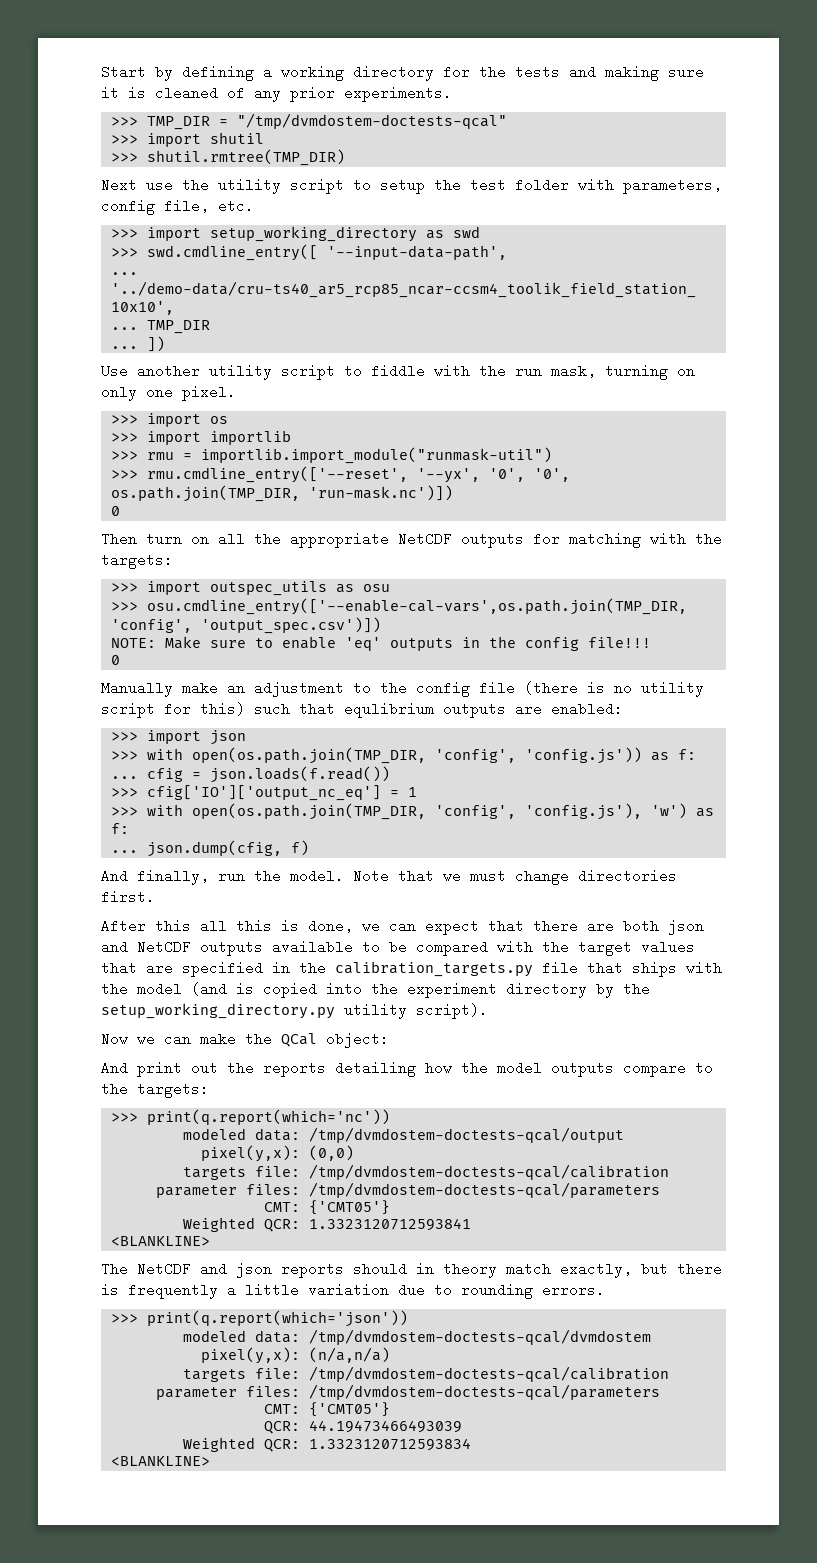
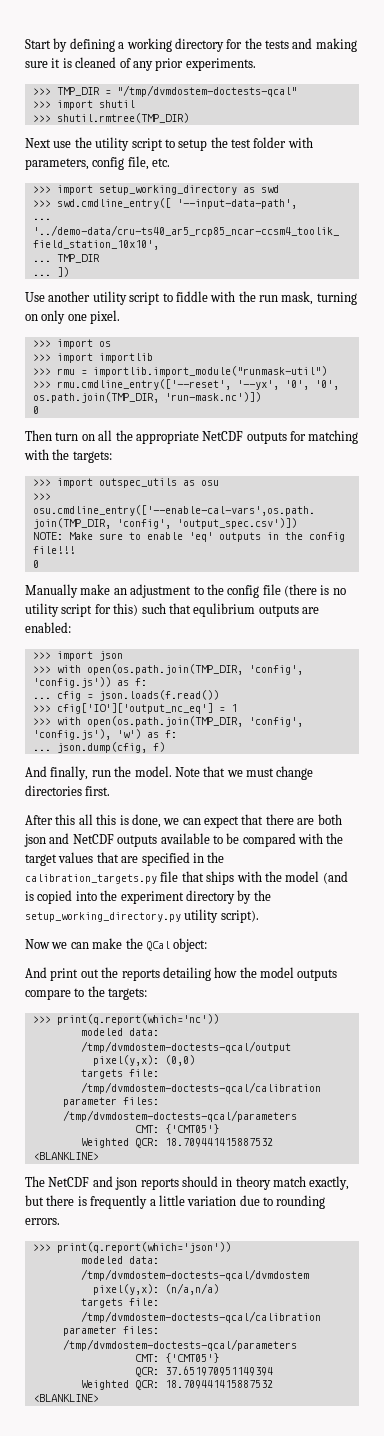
[308,1218,471,1231] 1.3323120712593841 -> [164,1138,273,1147] 18.709441415887532
[308,1420,462,1433] [182,1437,471,1452] 44.19473466493039 // Weighted QCR: 1.3323120712593834 -> [164,1366,273,1376] [80,1380,273,1390] 37.651970951149394 // Weighted QCR: 18.709441415887532

